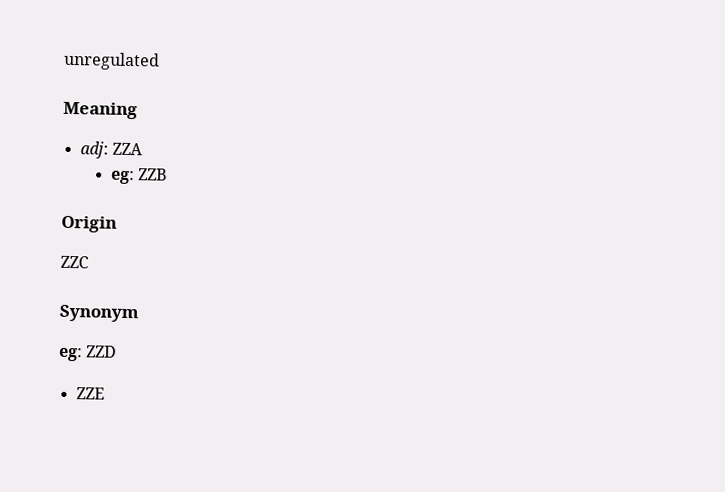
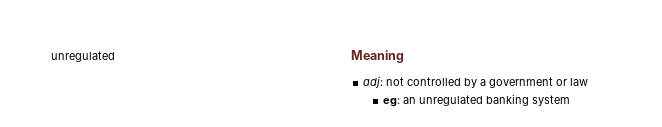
[111,142,143,156] [110,168,168,185] [61,215,117,233] [60,255,89,269] [59,304,139,323] [58,345,118,362] [75,387,105,400] ZZA // eg: ZZB // Origin // ZZC // Synonym // eg: ZZD // ZZE -> [386,77,589,88] [382,94,570,107] not controlled by a government or law // eg: an unregulated banking system

